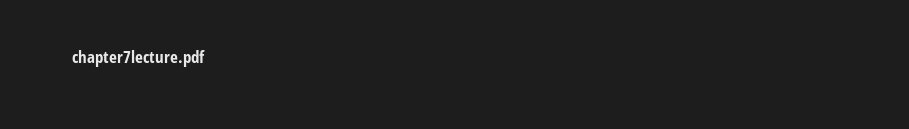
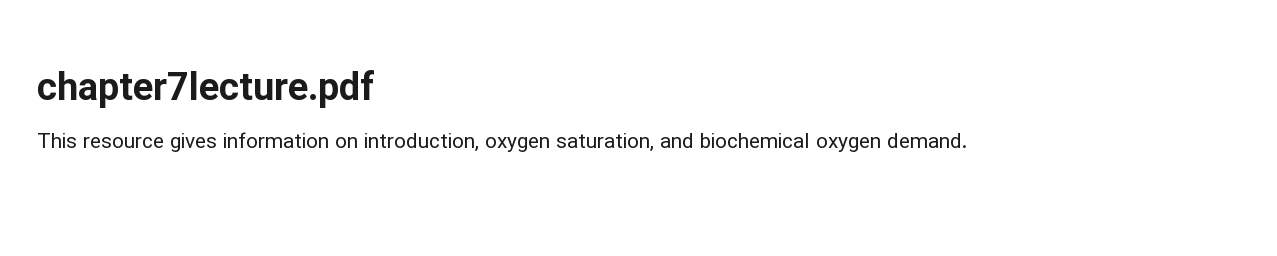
(205, 58) none -> [37,132,967,152] // This resource gives information on introduction, oxygen saturation, and biochemical oxygen demand.

